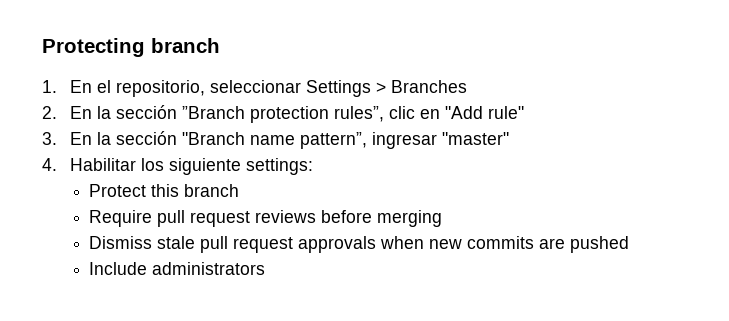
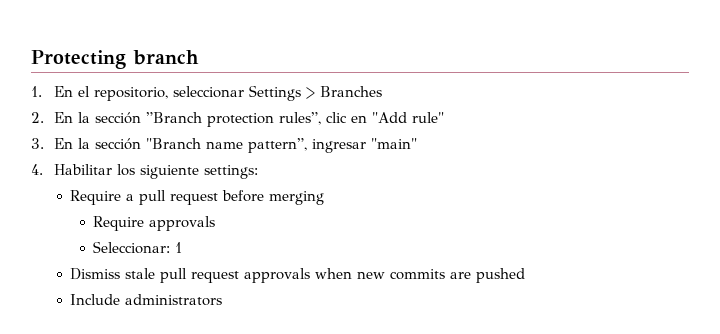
[442,132,510,145] "master" -> [370,138,417,149] "main"
[89,184,240,197] [89,210,443,227] Protect this branch // Require pull request reviews before merging -> [70,190,325,205] [93,216,216,231] [93,241,183,254] Require a pull request before merging // Require approvals // Seleccionar: 1

